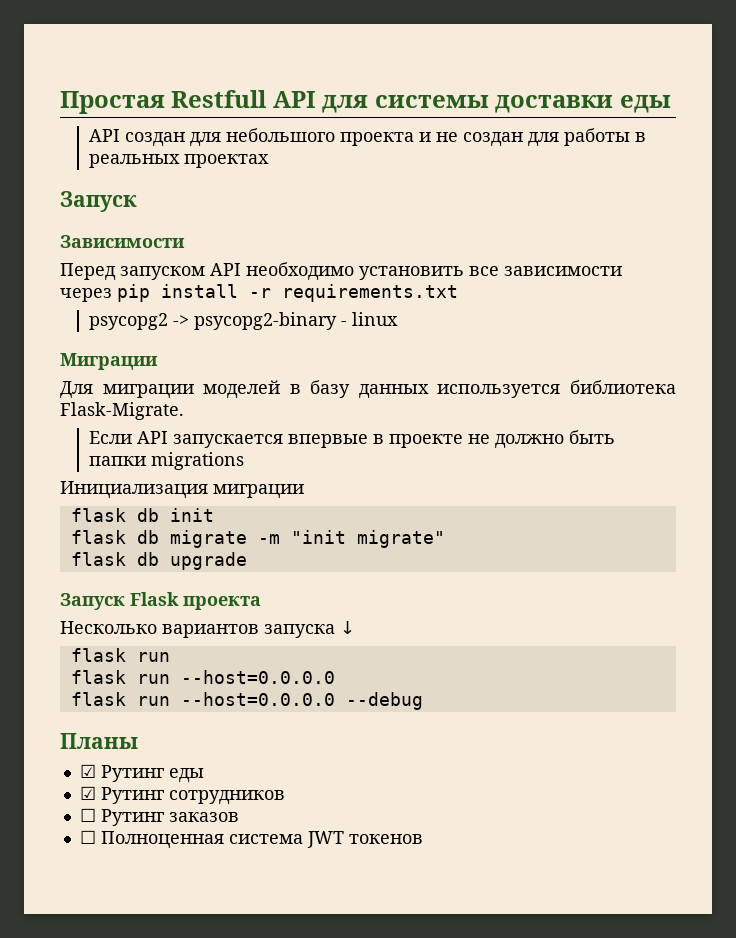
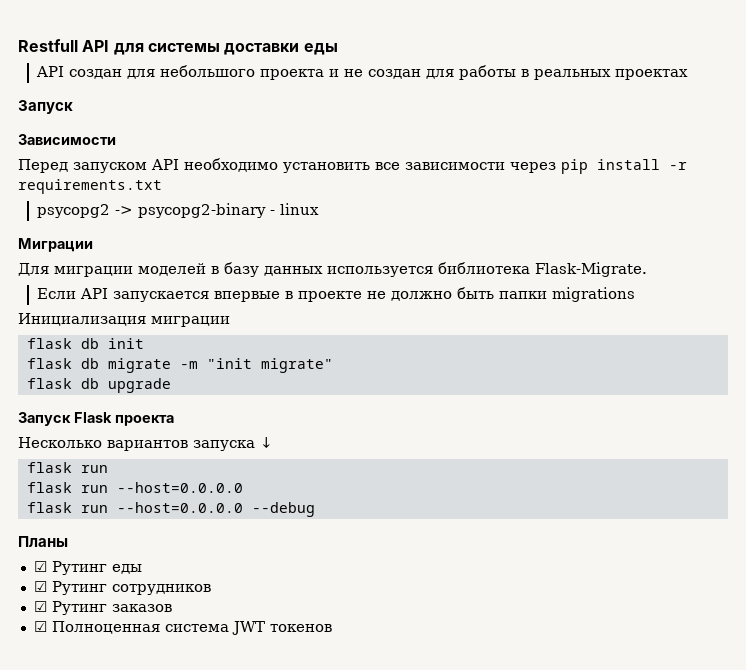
[60,91,165,114] Простая -> (18, 45) none
[79,808,96,822] ☐ -> [33,601,47,612] ☑
[79,830,96,844] ☐ -> [33,621,47,632] ☑

